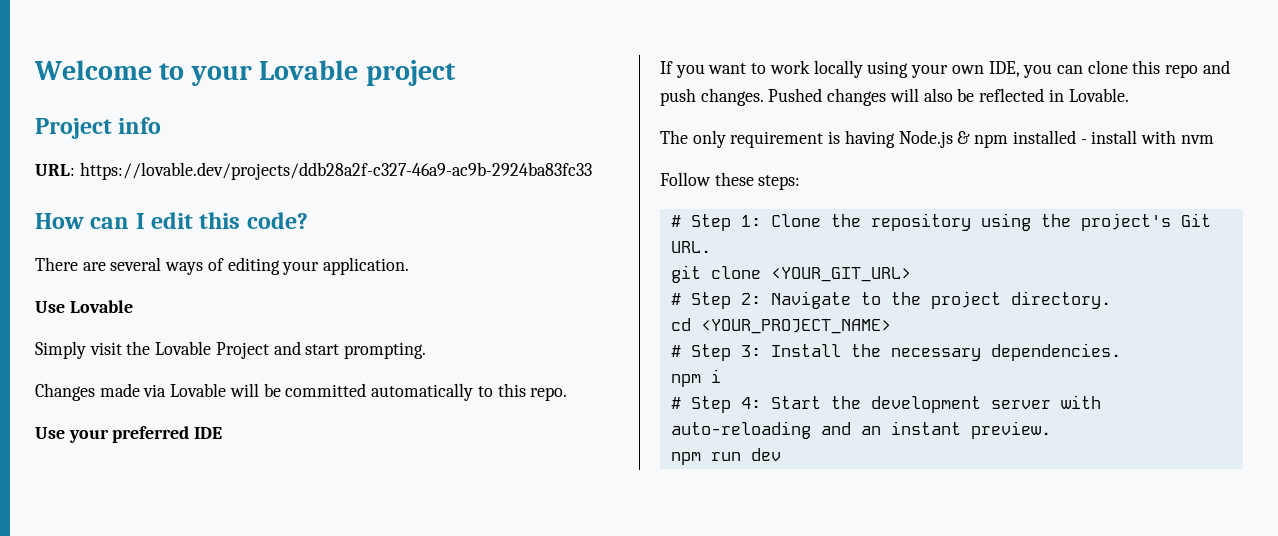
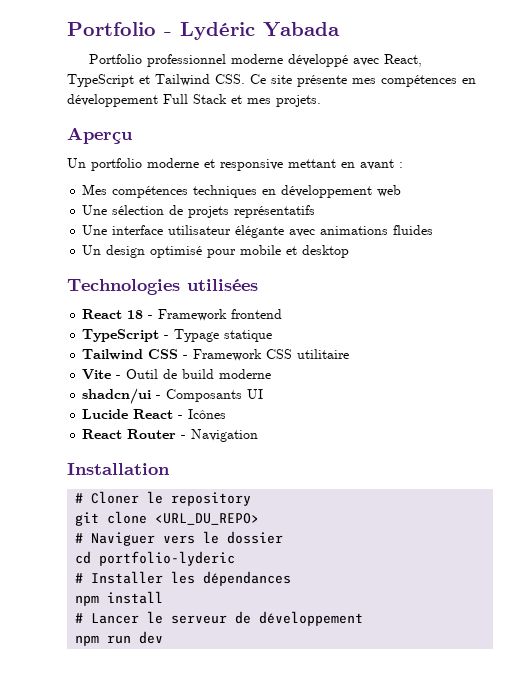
[34,60,456,86] [35,117,162,139] [35,162,592,180] [35,212,308,229] [35,257,410,275] [35,300,133,313] [35,341,427,359] [35,383,568,401] [35,426,223,443] [660,60,1230,78] [660,88,1129,106] [660,130,1214,148] [660,172,801,190] [670,213,1211,231] [670,241,711,253] Welcome to your Lovable project // Project info // URL: https://lovable.dev/projects/ddb28a2f-c327-46a9-ac9b-2924ba83fc33 // How can I edit this code? // There are several ways of editing your application. // Use Lovable // Simply visit the Lovable Project and start prompting. // Changes made via Lovable will be committed automatically to this repo. // Use your preferred IDE // If you want to work locally using your own IDE, you can clone this repo and push changes. Pushed changes will also be reflected in Lovable. // The only requirement is having Node.js & npm installed - install with nvm // Follow these steps: // # Step 1: Clone the repository using the project's Git URL. -> [67,22,340,40] [88,54,422,67] [67,74,476,87] [67,94,321,107] [67,127,133,144] [67,158,403,171] [82,184,402,198] [82,205,316,218] [82,225,434,238] [82,245,350,258] [67,279,258,295] [82,309,283,321] [82,329,273,342] [82,349,350,361] [82,369,272,380] [82,388,264,404] [82,409,227,419] [82,429,259,442] [67,463,170,475] [75,491,252,506] Portfolio - Lydéric Yabada // Portfolio professionnel moderne développé avec React, TypeScript et Tailwind CSS. Ce site présente mes compétences en développement Full Stack et mes projets. // Aperçu // Un portfolio moderne et responsive mettant en avant : // Mes compétences techniques en développement web // Une sélection de projets représentatifs // Une interface utilisateur élégante avec animations fluides // Un design optimisé pour mobile et desktop // Technologies utilisées // React 18 - Framework frontend // TypeScript - Typage statique // Tailwind CSS - Framework CSS utilitaire // Vite - Outil de build moderne // shadcn/ui - Composants UI // Lucide React - Icônes // React Router - Navigation // Installation // # Cloner le repository
[770,267,911,282] [670,291,1111,309] <YOUR_GIT_URL> // # Step 2: Navigate to the project directory. -> [155,513,260,525] [75,531,284,546] <URL_DU_REPO> // # Naviguer vers le dossier
[700,319,891,334] [670,343,1121,361] [670,369,721,387] [670,395,1101,413] [670,421,1051,439] <YOUR_PROJECT_NAME> // # Step 3: Install the necessary dependencies. // npm i // # Step 4: Start the development server with auto-reloading and an instant preview. -> [99,551,236,566] [75,571,292,586] [75,591,164,606] [75,611,364,626] portfolio-lyderic // # Installer les dépendances // npm install // # Lancer le serveur de développement

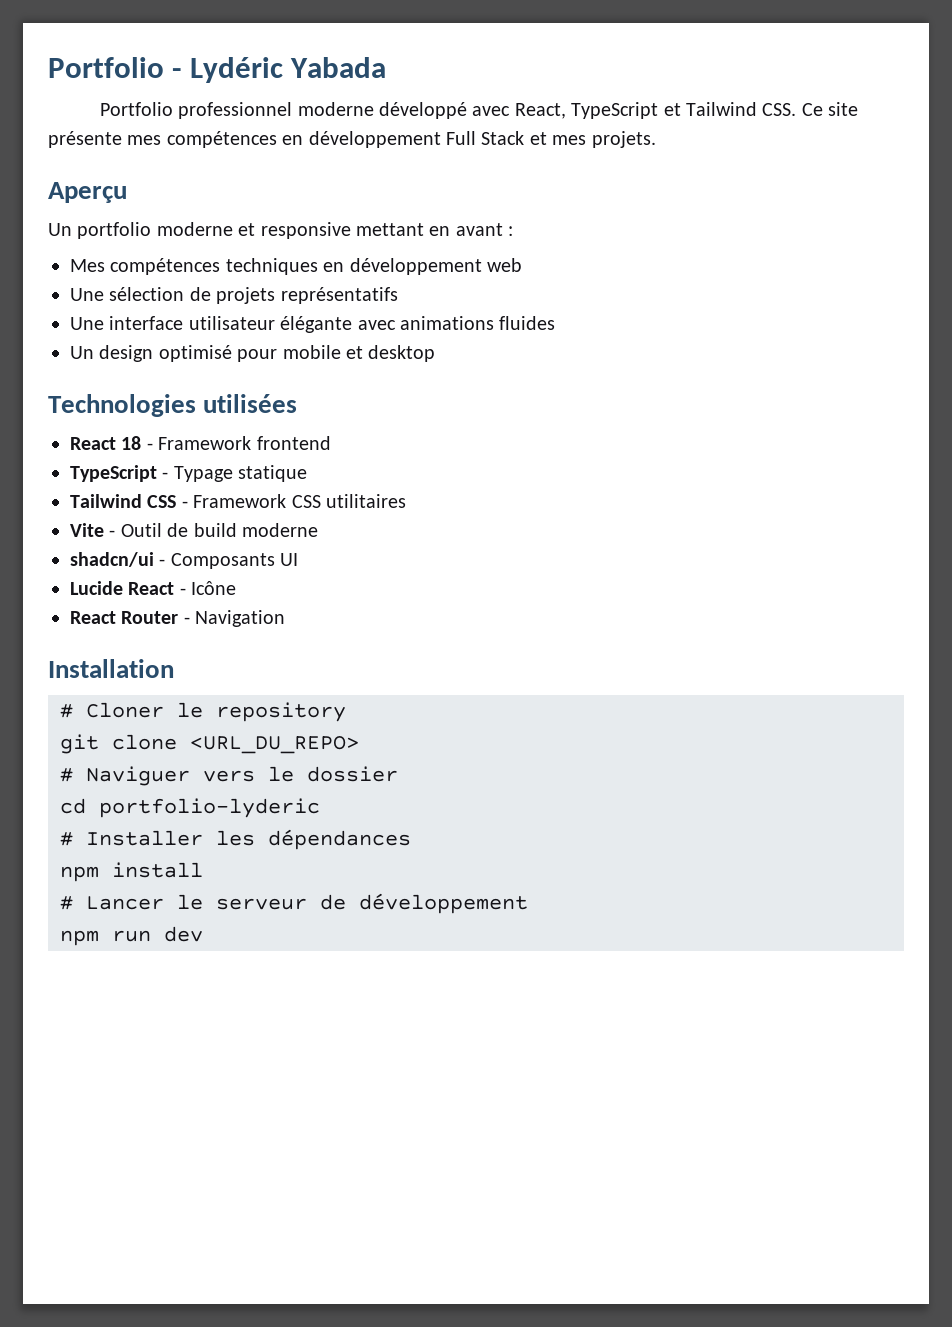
[297,349,350,359] utilitaire -> [326,494,406,508] utilitaires
[188,409,227,419] Icônes -> [191,581,237,595] Icône

